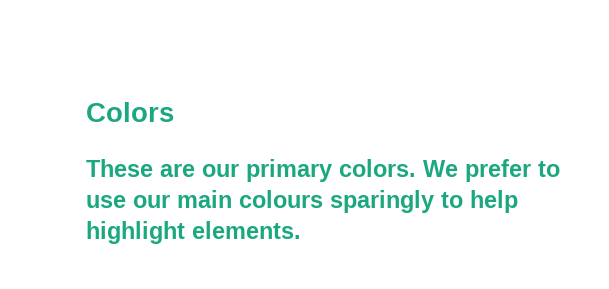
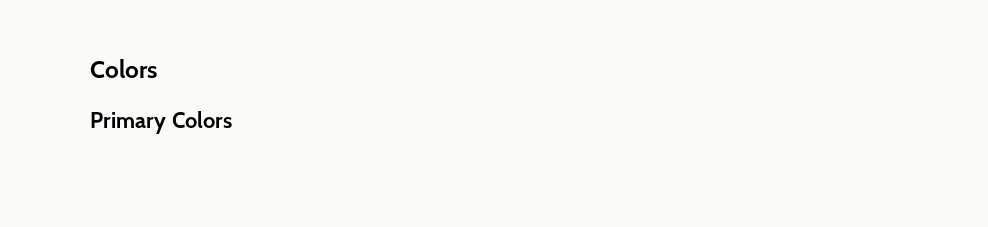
[86,159,560,182] [86,190,518,213] [86,221,301,244] These are our primary colors. We prefer to use our main colours sparingly to help highlight elements. -> [90,111,232,134] Primary Colors

